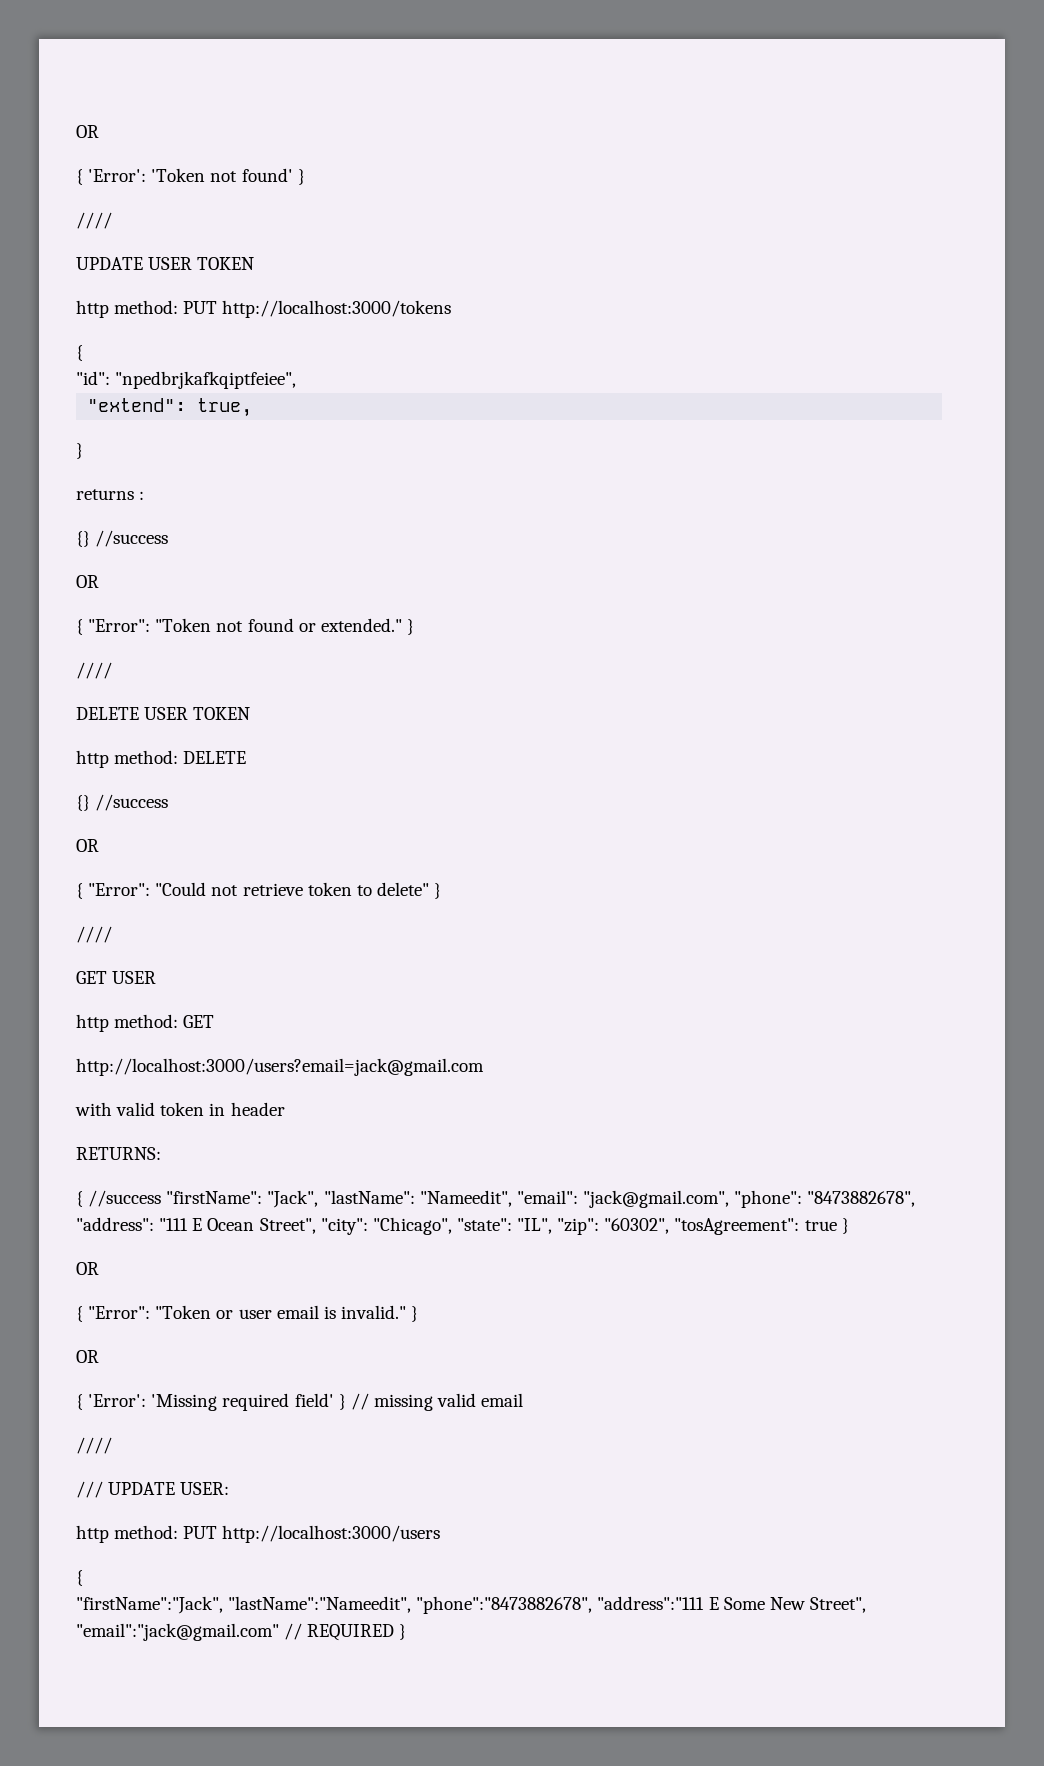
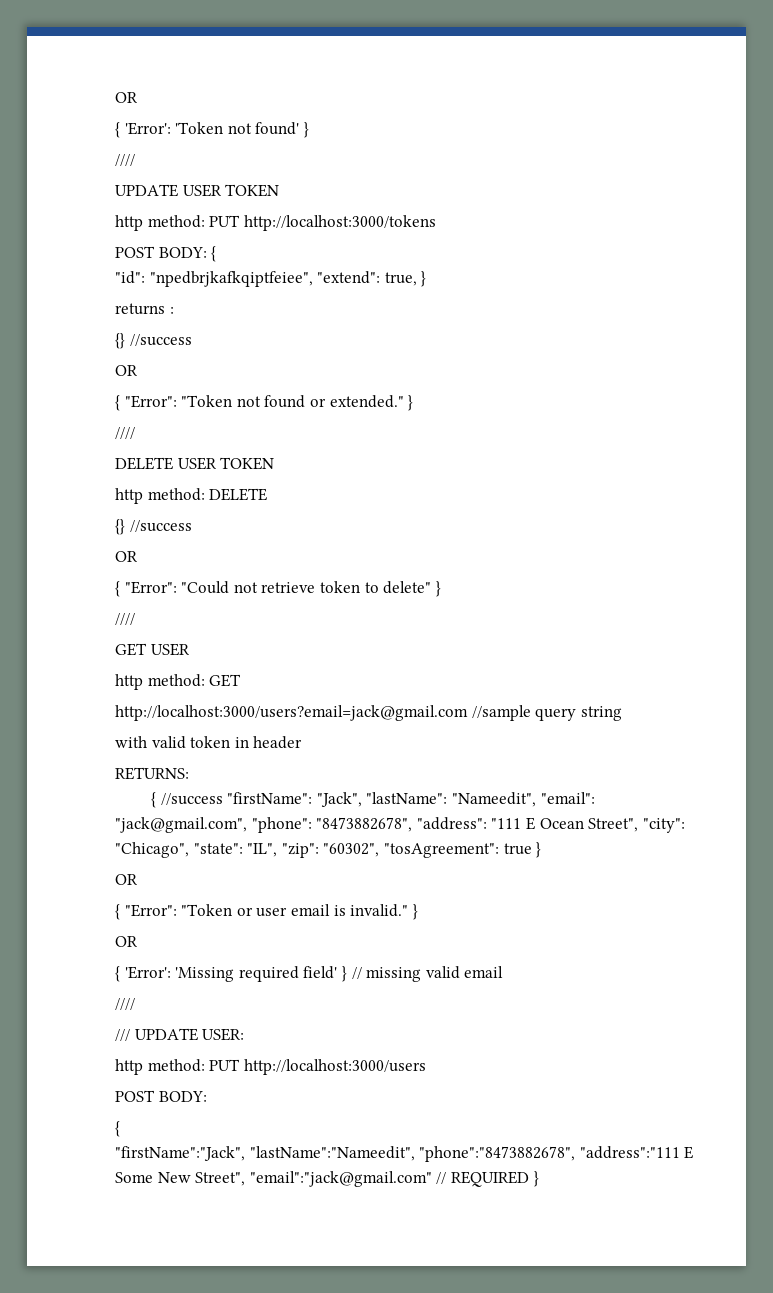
(452, 309) none -> [115,246,207,258] POST BODY:
(297, 380) // -> (313, 279) none
(253, 407) // -> (417, 279) none
(484, 1067) none -> [471,705,622,721] //sample query string
(441, 1534) none -> [115,1090,207,1102] // POST BODY:

